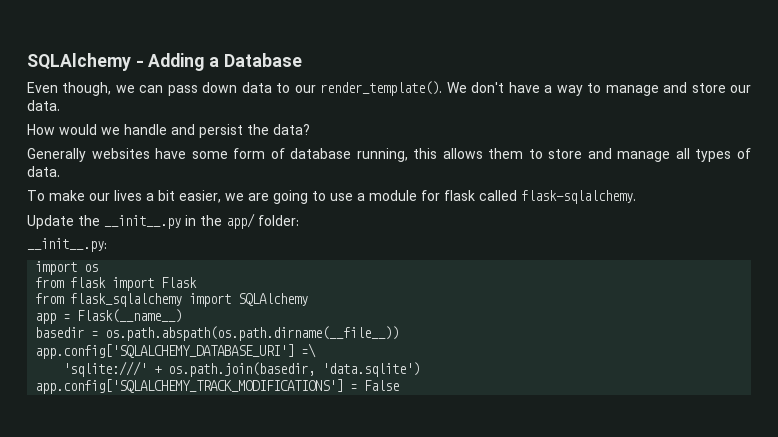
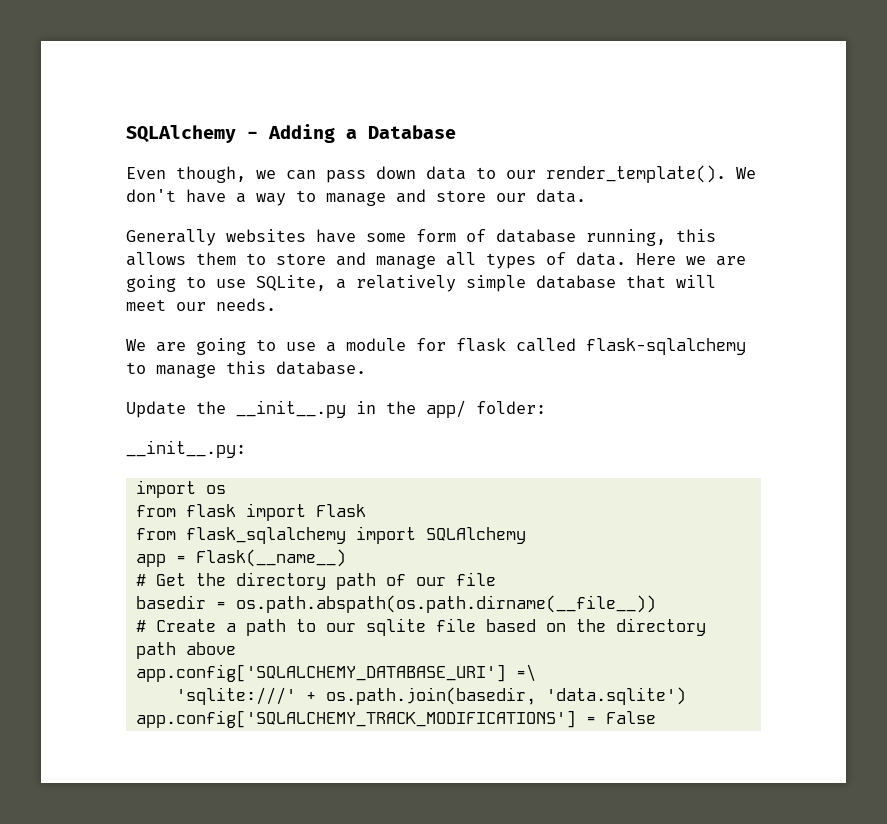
[27,124,310,138] // How would we handle and persist the data? -> (586, 196) none
[27,190,244,203] // To make our lives a bit easier, we -> [636,253,746,266] [126,275,716,292] [126,298,276,311] [126,339,146,351] Here we are going to use SQLite, a relatively simple database that will meet our needs. // We
[521,190,636,204] flask-sqlalchemy. -> [586,338,746,355] [126,361,366,378] flask-sqlalchemy to manage this database.
[35,326,400,341] basedir = os.path.abspath(os.path.dirname(__file__)) -> [135,572,496,590] [135,595,656,613] [135,618,706,636] [135,642,236,659] # Get the directory path of our file // basedir = os.path.abspath(os.path.dirname(__file__)) // # Create a path to our sqlite file based on the directory path above

